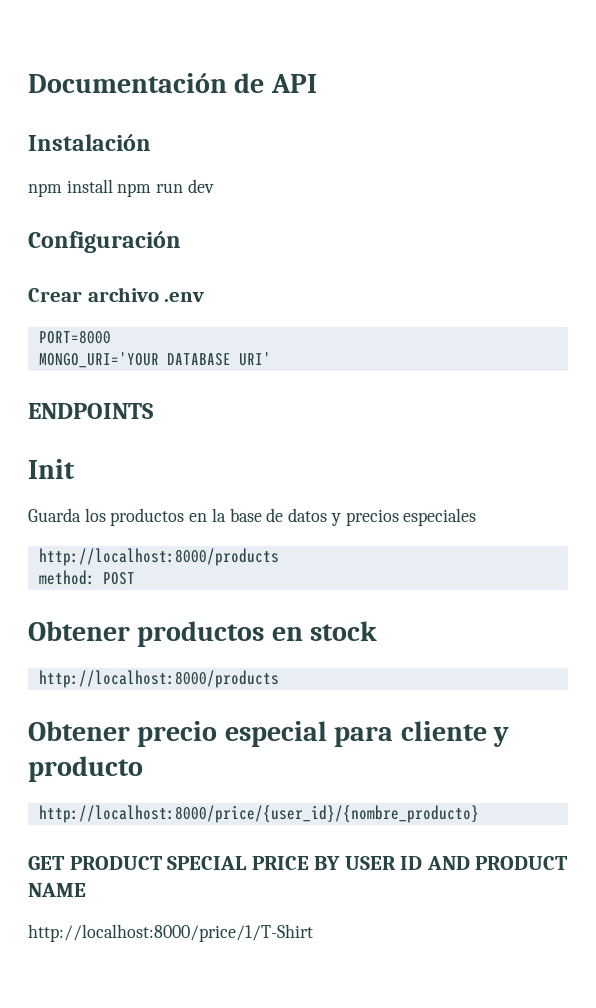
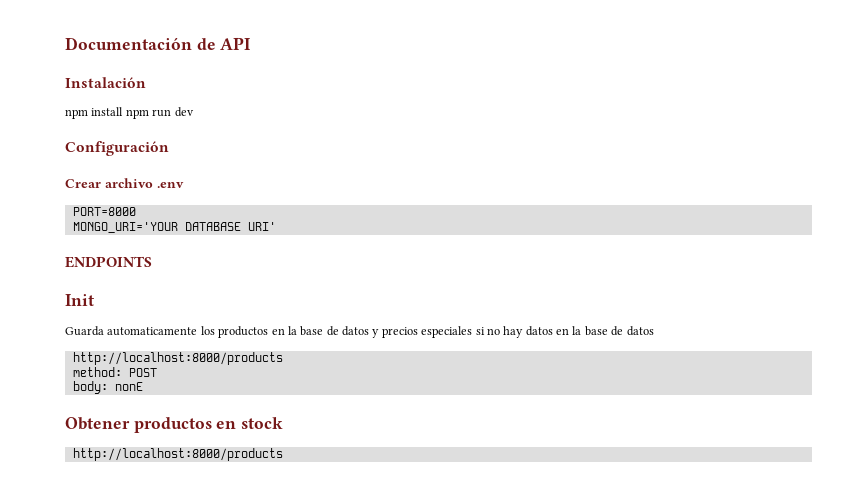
(81, 515) none -> [107,327,198,336] automaticamente
(477, 517) none -> [475,326,654,338] si no hay datos en la base de datos
(135, 578) none -> [72,381,143,394] // body: nonE
[28,721,510,747] [28,756,143,782] [38,805,479,823] [28,856,569,870] [28,883,86,897] [28,924,313,942] // Obtener precio especial para cliente y producto // http://localhost:8000/price/{user_id}/{nombre_producto} // GET PRODUCT SPECIAL PRICE BY USER ID AND PRODUCT NAME // http://localhost:8000/price/1/T-Shirt -> (283, 454) none

